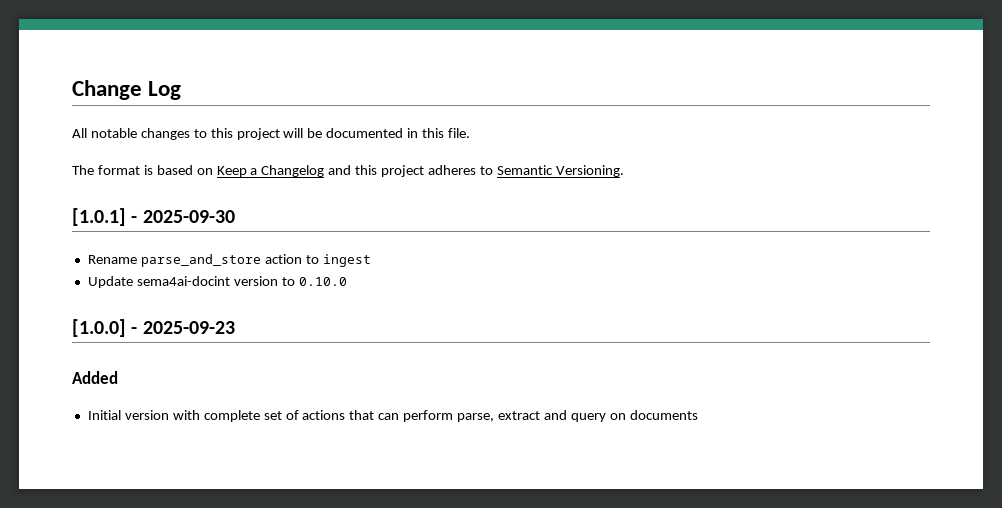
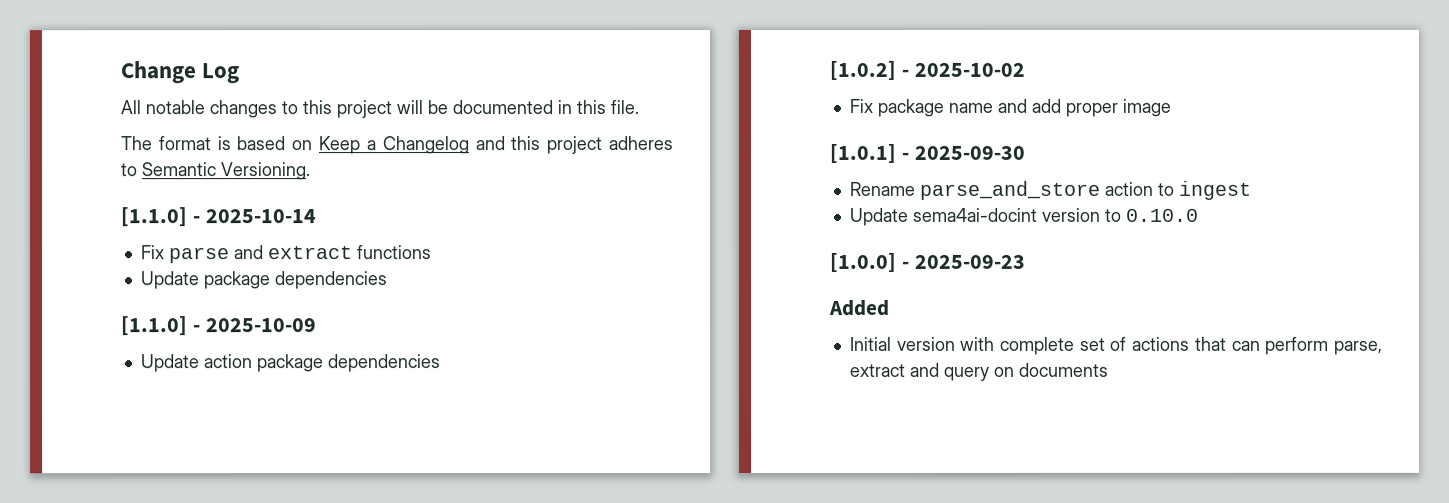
(624, 171) none -> [120,207,316,227] [139,245,432,264] [140,271,388,290] [121,316,317,336] [140,354,441,373] [829,60,1025,80] [848,98,1171,117] // [1.1.0] - 2025-10-14 // Fix parse and extract functions // Update package dependencies // [1.1.0] - 2025-10-09 // Update action package dependencies // [1.0.2] - 2025-10-02 // Fix package name and add proper image

